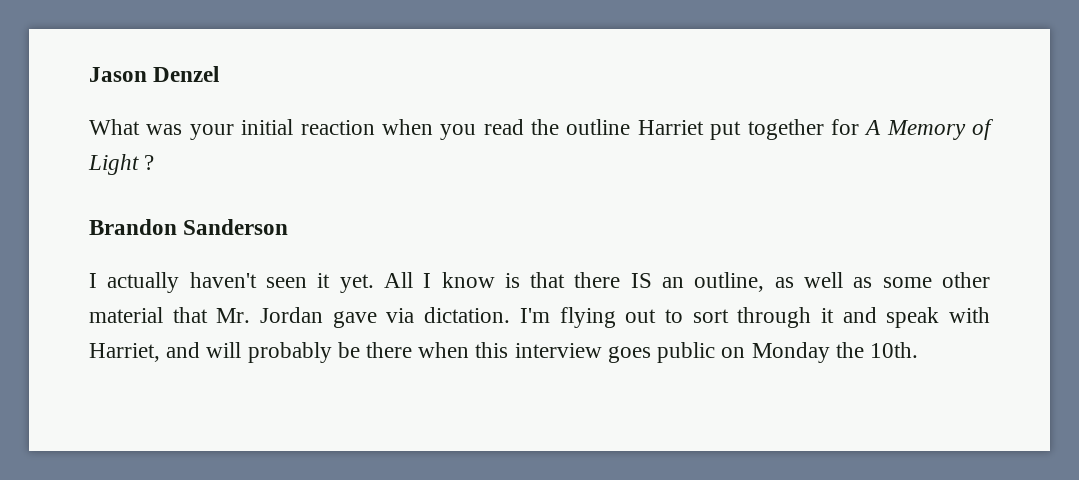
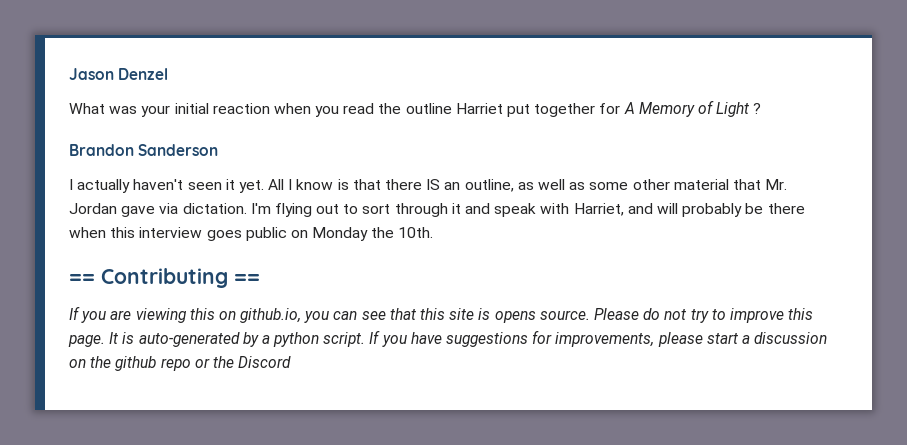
(918, 350) none -> [69,268,260,288] [69,306,814,323] [68,330,828,347] [69,356,292,371] // == Contributing == // If you are viewing this on github.io, you can see that this site is opens source. Please do not try to improve this page. It is auto-generated by a python script. If you have suggestions for improvements, please start a discussion on the github repo or the Discord

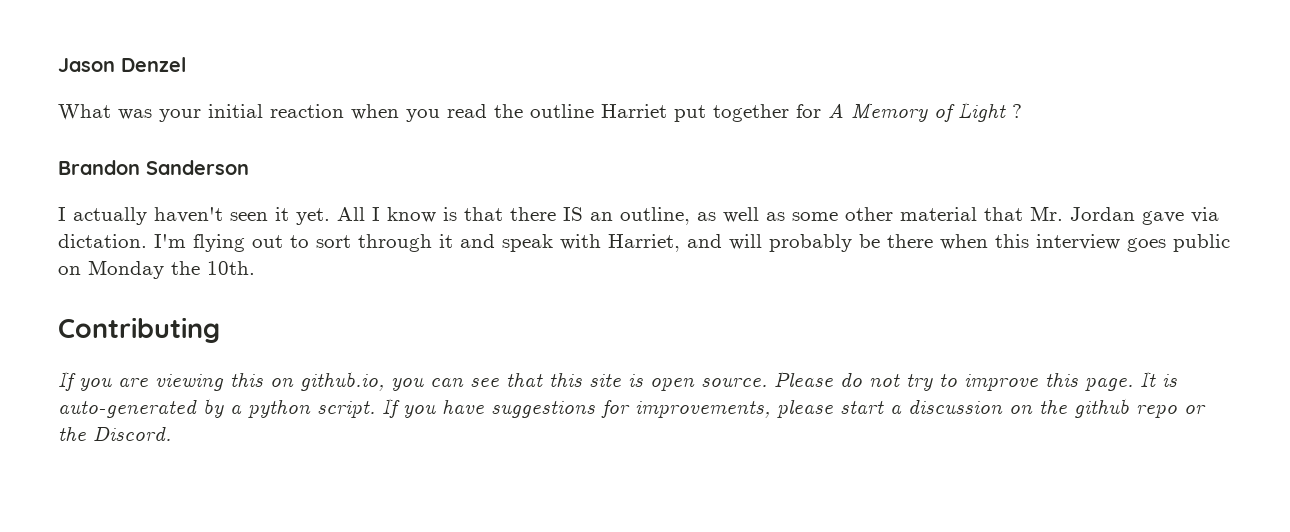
[69,274,95,284] == -> (255, 268) none
[234,274,260,284] == -> (220, 330) none
[494,311,536,323] opens -> [650,378,695,391] open
[238,356,292,368] Discord -> [93,426,171,441] Discord.

